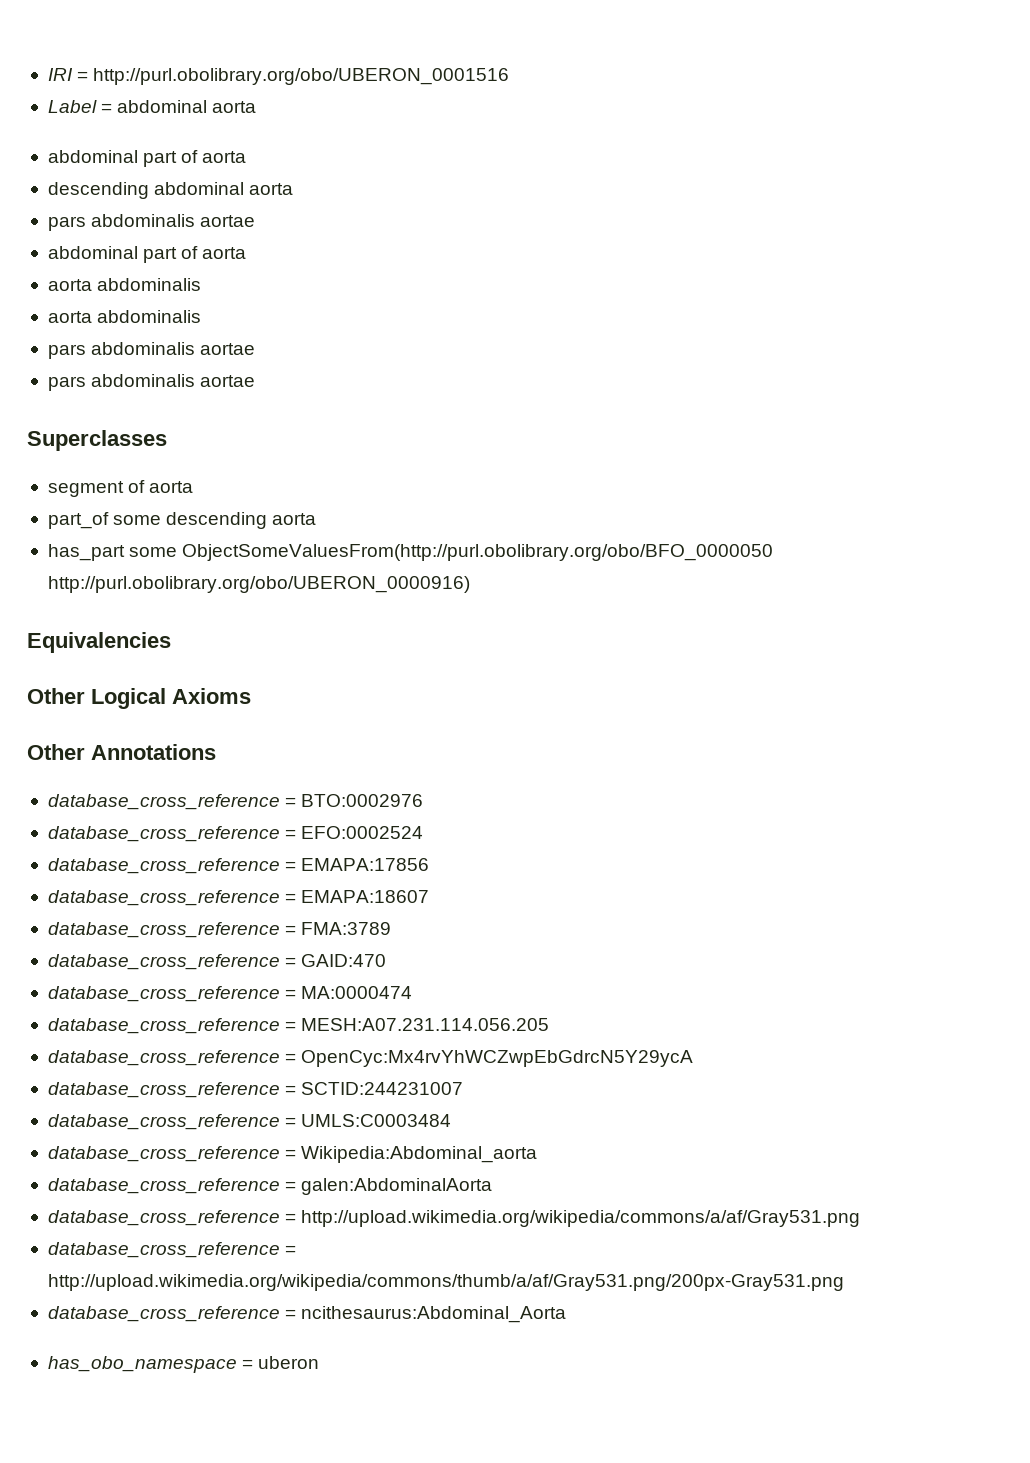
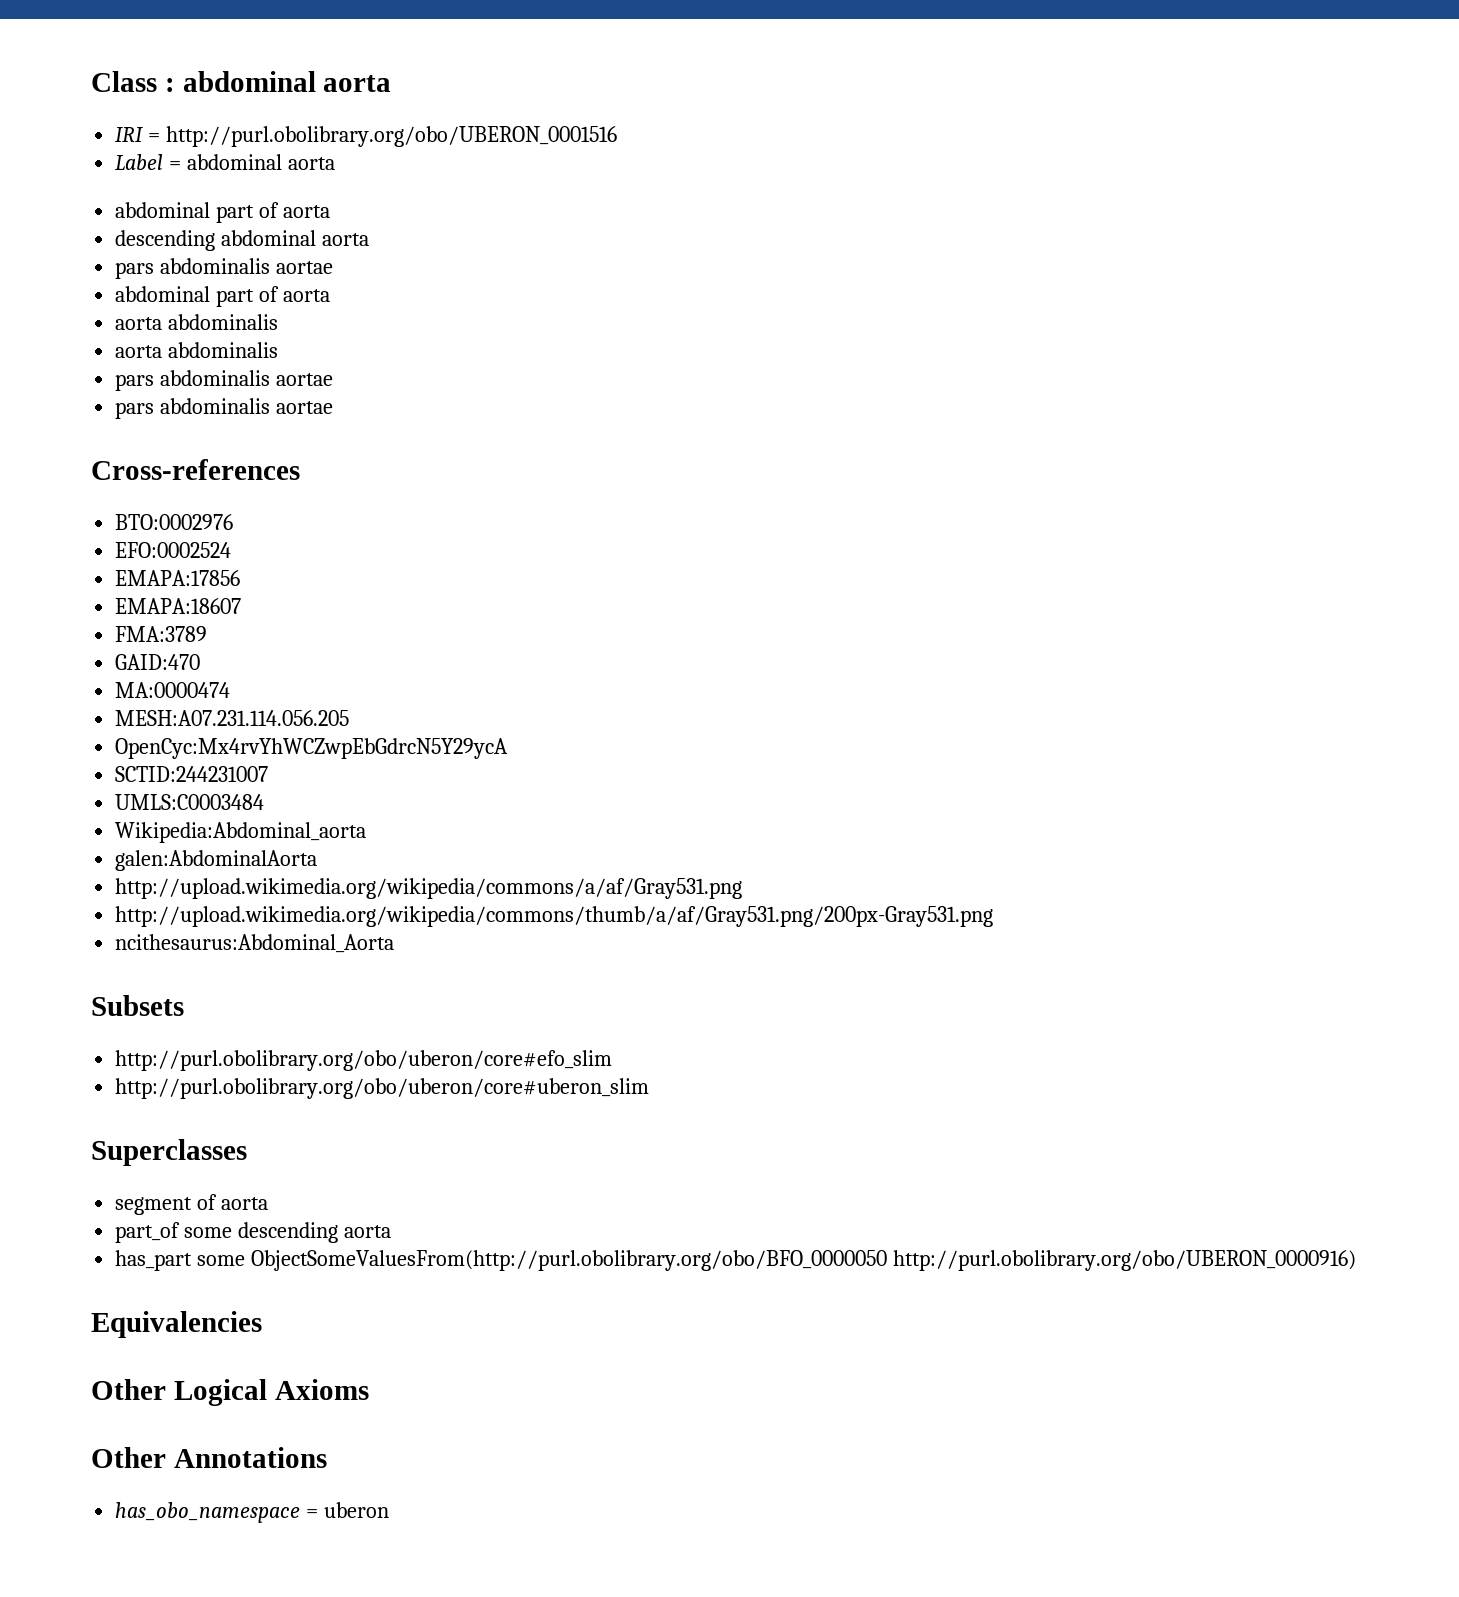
(47, 74) none -> [91,71,392,92] Class : abdominal aorta //
(256, 381) none -> [91,459,300,480] [115,514,234,530] [115,542,232,558] [115,570,241,586] [115,598,242,614] [115,626,208,642] [115,654,201,670] [115,682,231,698] [115,710,350,726] [115,738,509,759] [115,766,269,782] [115,794,265,810] [115,822,367,843] [115,850,318,871] [115,878,743,899] [115,906,994,927] [115,934,395,953] [91,995,184,1016] [115,1050,613,1071] [115,1078,650,1099] // Cross-references // BTO:0002976 // EFO:0002524 // EMAPA:17856 // EMAPA:18607 // FMA:3789 // GAID:470 // MA:0000474 // MESH:A07.231.114.056.205 // OpenCyc:Mx4rvYhWCZwpEbGdrcN5Y29ycA // SCTID:244231007 // UMLS:C0003484 // Wikipedia:Abdominal_aorta // galen:AbdominalAorta // http://upload.wikimedia.org/wikipedia/commons/a/af/Gray531.png // http://upload.wikimedia.org/wikipedia/commons/thumb/a/af/Gray531.png/200px-Gray531.png // ncithesaurus:Abdominal_Aorta // Subsets // http://purl.obolibrary.org/obo/uberon/core#efo_slim // http://purl.obolibrary.org/obo/uberon/core#uberon_slim
[47,794,424,810] [47,826,424,842] [47,858,430,874] [47,890,430,906] [47,922,392,938] [47,954,387,970] [47,986,413,1002] [47,1018,550,1034] [47,1050,694,1067] [47,1082,464,1098] [47,1114,452,1130] [47,1146,538,1163] [47,1178,493,1195] [47,1210,861,1227] [47,1242,297,1258] [47,1274,844,1291] [47,1306,567,1323] // database_cross_reference = BTO:0002976 // database_cross_reference = EFO:0002524 // database_cross_reference = EMAPA:17856 // database_cross_reference = EMAPA:18607 // database_cross_reference = FMA:3789 // database_cross_reference = GAID:470 // database_cross_reference = MA:0000474 // database_cross_reference = MESH:A07.231.114.056.205 // database_cross_reference = OpenCyc:Mx4rvYhWCZwpEbGdrcN5Y29ycA // database_cross_reference = SCTID:244231007 // database_cross_reference = UMLS:C0003484 // database_cross_reference = Wikipedia:Abdominal_aorta // database_cross_reference = galen:AbdominalAorta // database_cross_reference = http://upload.wikimedia.org/wikipedia/commons/a/af/Gray531.png // database_cross_reference = http://upload.wikimedia.org/wikipedia/commons/thumb/a/af/Gray531.png/200px-Gray531.png // database_cross_reference = ncithesaurus:Abdominal_Aorta -> (327, 1457) none

